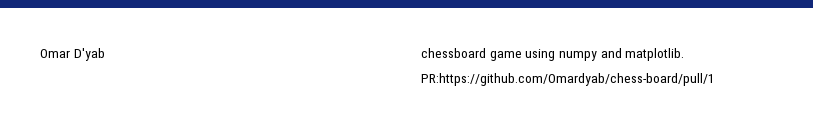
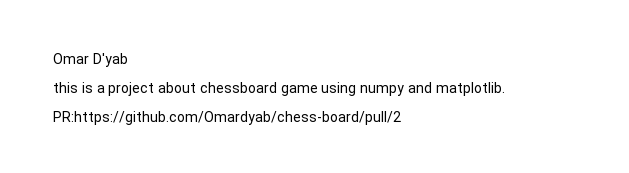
(105, 54) none -> [53,82,197,96] this is a project about
[421,73,715,86] PR:https://github.com/Omardyab/chess-board/pull/1 -> [53,111,401,125] PR:https://github.com/Omardyab/chess-board/pull/2

